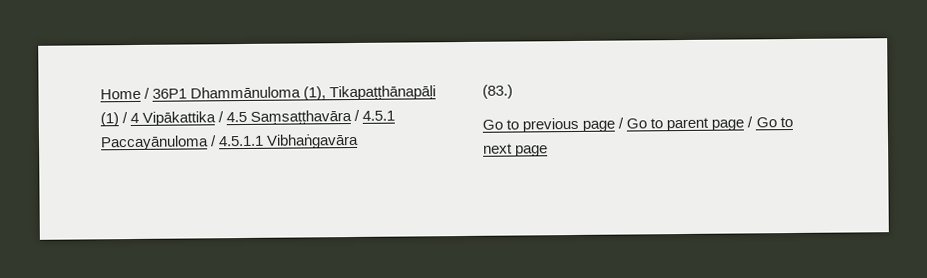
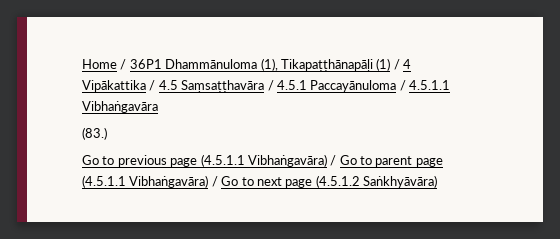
(616, 126) none -> [200,154,327,167] (4.5.1.1 Vibhaṅgavāra)
(745, 125) none -> [82,175,209,188] (4.5.1.1 Vibhaṅgavāra)
(549, 151) none -> [315,175,437,188] (4.5.1.2 Saṅkhyāvāra)

